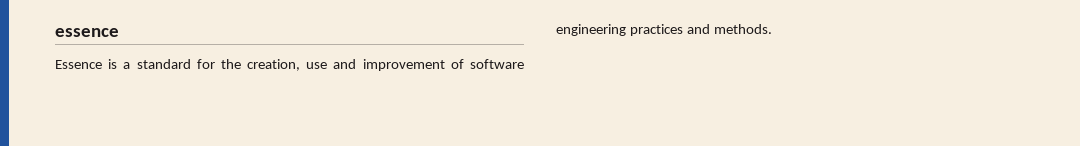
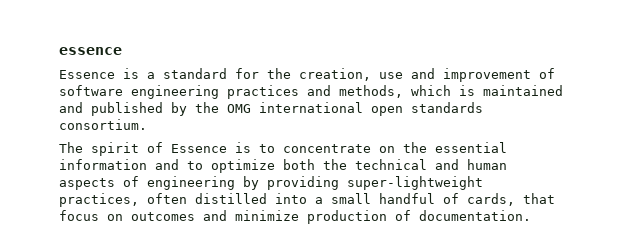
[713,24,772,34] methods. -> [339,85,563,98] [59,102,483,116] [59,119,147,130] [59,142,507,156] [59,159,507,173] [59,176,483,190] [59,193,555,207] [59,210,531,224] methods, which is maintained and published by the OMG international open standards consortium. // The spirit of Essence is to concentrate on the essential information and to optimize both the technical and human aspects of engineering by providing super-lightweight practices, often distilled into a small handful of cards, that focus on outcomes and minimize production of documentation.

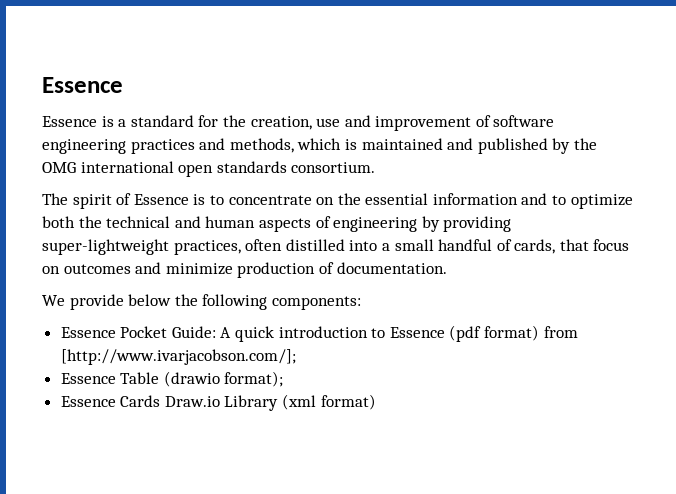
[59,47,122,55] essence -> [42,77,123,93] Essence
(531, 215) none -> [42,294,361,310] [60,325,578,342] [60,349,296,365] [60,371,284,387] [60,394,376,411] // We provide below the following components: // Essence Pocket Guide: A quick introduction to Essence (pdf format) from [http://www.ivarjacobson.com/]; // Essence Table (drawio format); // Essence Cards Draw.io Library (xml format)

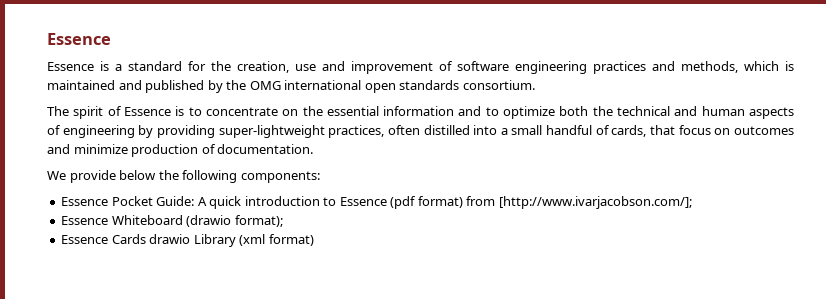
[120,372,160,384] Table -> [111,215,183,225] Whiteboard
[164,396,220,407] Draw.io -> [149,234,191,244] drawio

